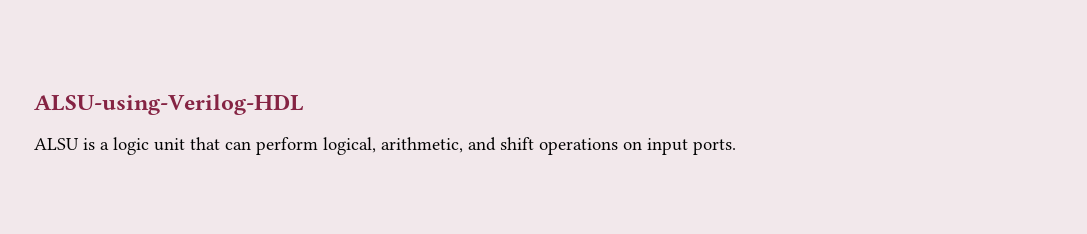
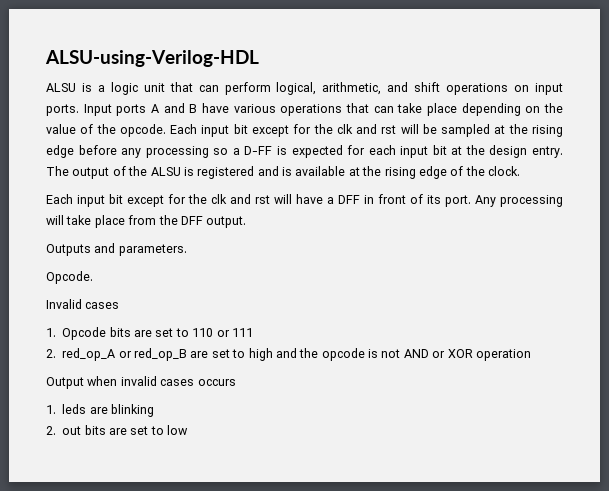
(736, 147) none -> [83,103,564,116] [46,124,563,137] [46,145,563,158] [46,166,520,179] [46,194,563,207] [46,215,247,228] [46,243,187,256] [46,271,93,284] [46,299,120,309] [46,327,253,340] [46,348,531,361] [46,376,236,389] [46,404,154,417] [46,425,189,435] Input ports A and B have various operations that can take place depending on the value of the opcode. Each input bit except for the clk and rst will be sampled at the rising edge before any processing so a D-FF is expected for each input bit at the design entry. The output of the ALSU is registered and is available at the rising edge of the clock. // Each input bit except for the clk and rst will have a DFF in front of its port. Any processing will take place from the DFF output. // Outputs and parameters. // Opcode. // Invalid cases // 1. Opcode bits are set to 110 or 111 // 2. red_op_A or red_op_B are set to high and the opcode is not AND or XOR operation // Output when invalid cases occurs // 1. leds are blinking // 2. out bits are set to low

